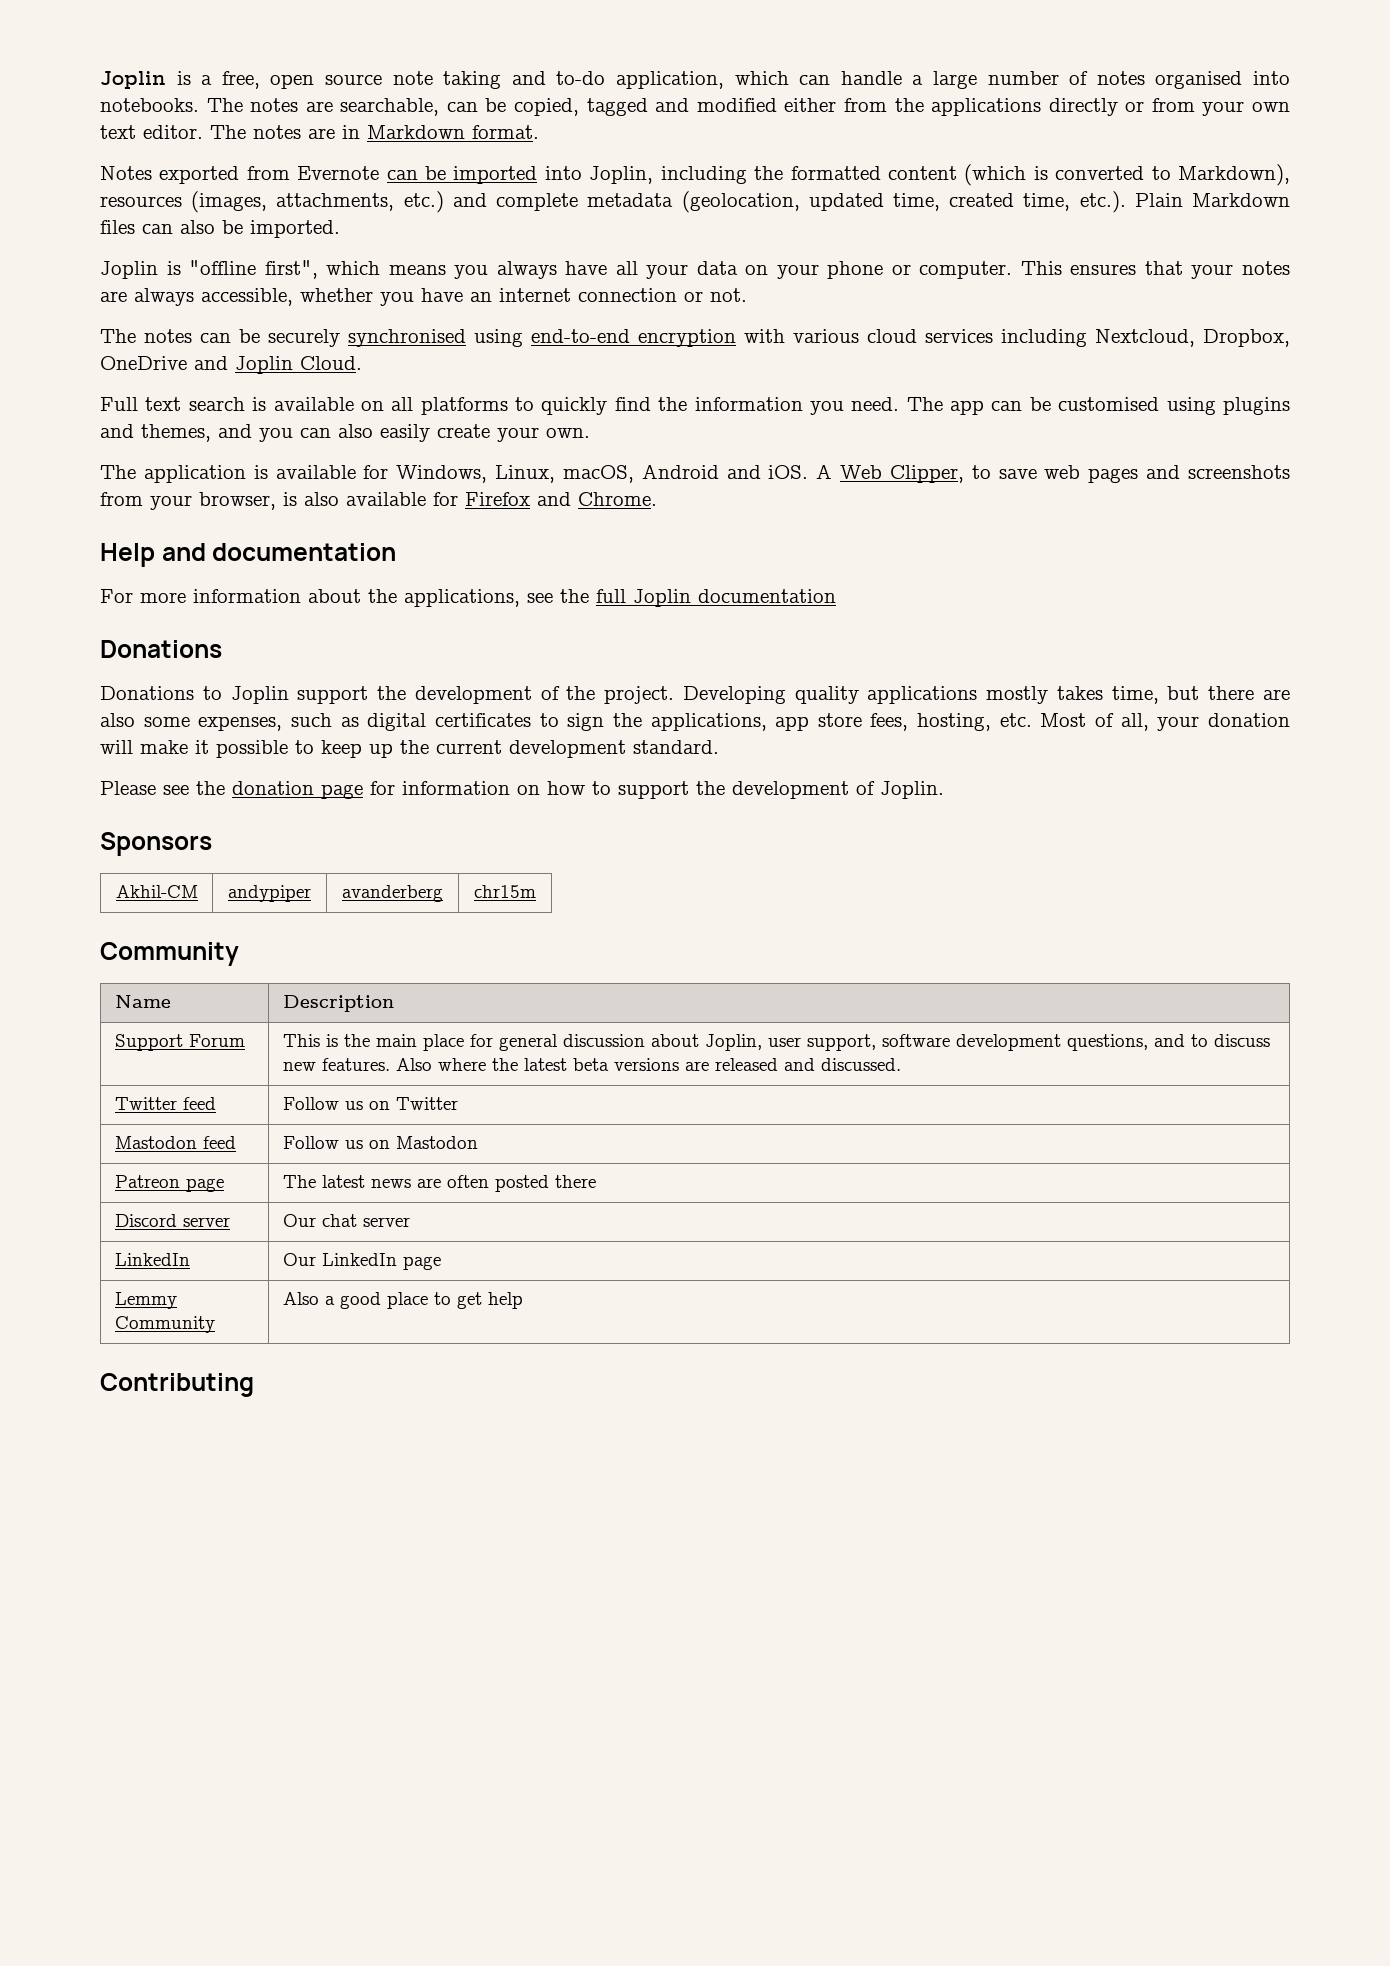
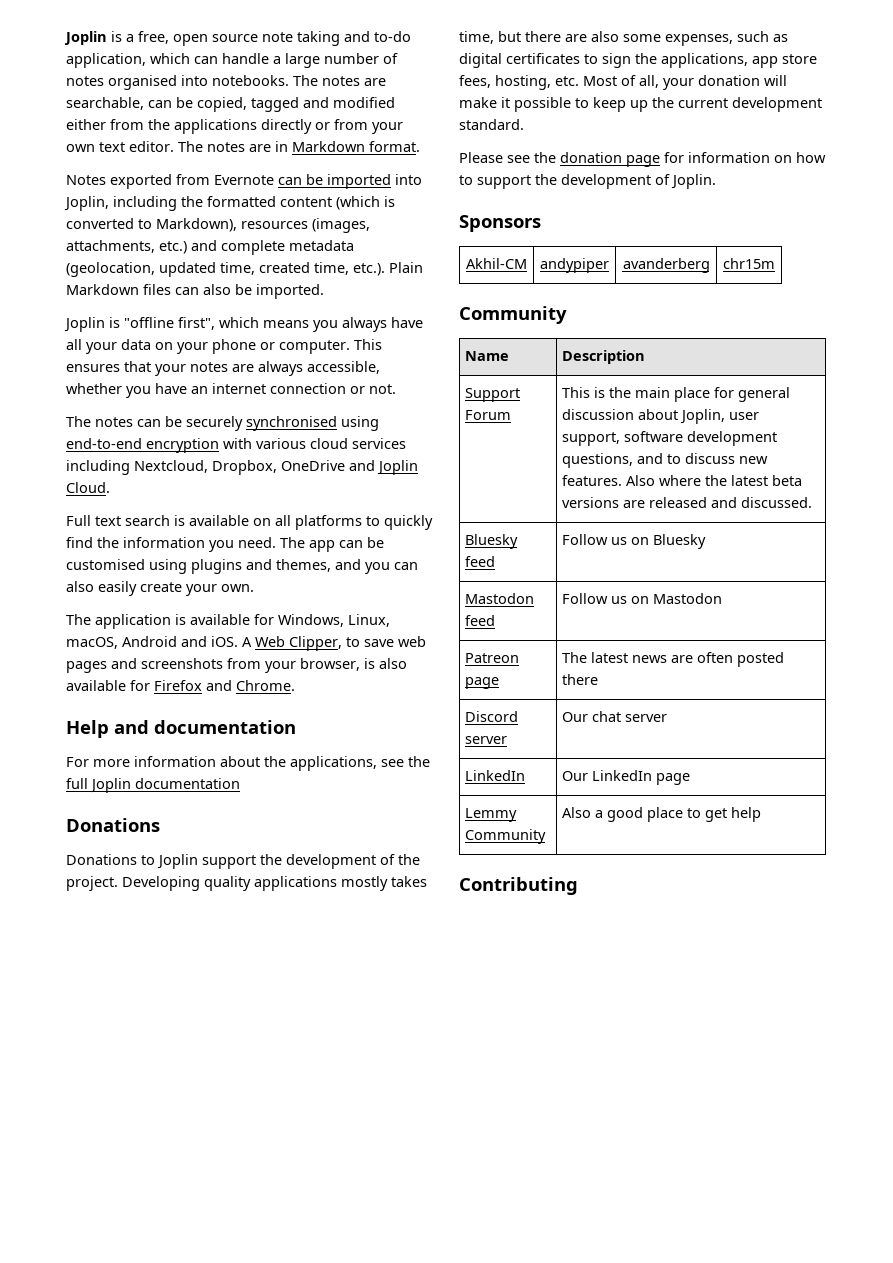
[114,1097,216,1110] [282,1097,458,1110] Twitter feed | Follow us on Twitter -> [465,534,519,549] [465,556,496,567] [562,534,707,549] Bluesky feed | Follow us on Bluesky

